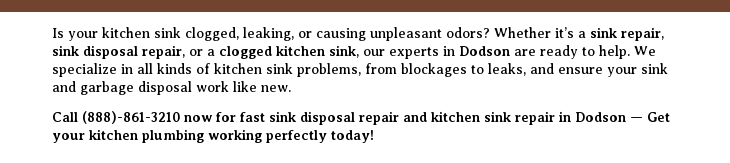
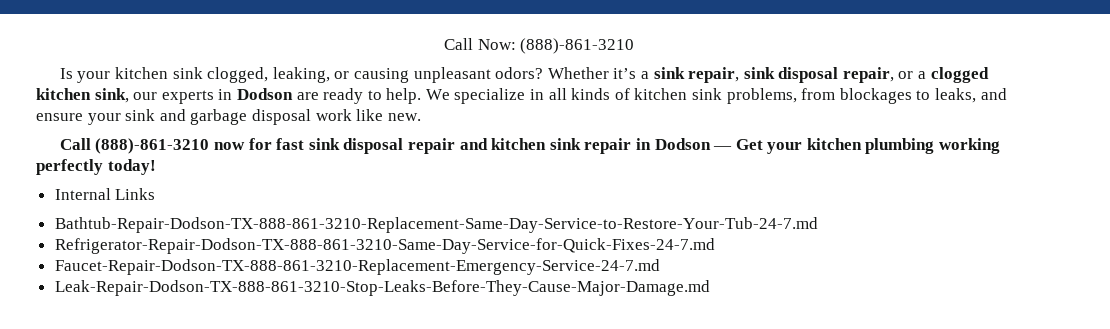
(52, 33) none -> [443,38,635,54] Call Now: (888)-861-3210 //
(374, 136) none -> [54,188,156,200] [54,217,818,233] [54,238,715,254] [54,259,660,275] [54,280,710,296] // Internal Links // Bathtub-Repair-Dodson-TX-888-861-3210-Replacement-Same-Day-Service-to-Restore-Your-Tub-24-7.md // Refrigerator-Repair-Dodson-TX-888-861-3210-Same-Day-Service-for-Quick-Fixes-24-7.md // Faucet-Repair-Dodson-TX-888-861-3210-Replacement-Emergency-Service-24-7.md // Leak-Repair-Dodson-TX-888-861-3210-Stop-Leaks-Before-They-Cause-Major-Damage.md

